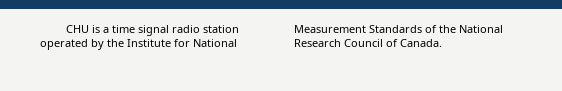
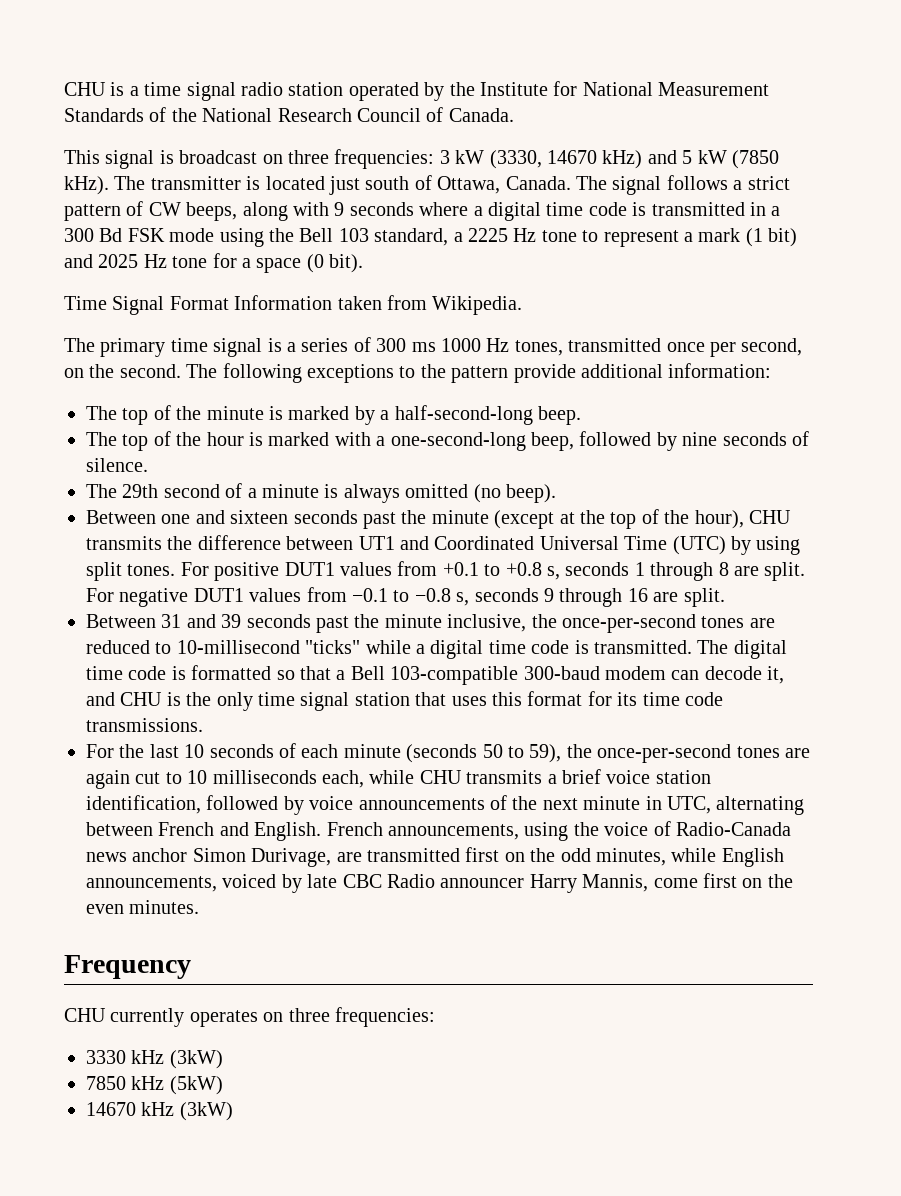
(442, 43) none -> [64,149,779,169] [64,175,790,195] [64,201,781,221] [64,228,798,247] [64,253,364,273] [64,295,523,315] [64,337,803,357] [64,363,772,383] [86,405,581,425] [86,431,809,451] [86,458,148,472] [86,483,556,503] [86,509,791,529] [86,535,801,555] [86,561,806,581] [86,587,725,607] [86,614,775,633] [86,640,787,659] [86,665,785,685] [86,691,723,711] [86,718,203,732] [86,743,810,763] [86,769,711,789] [86,795,805,815] [86,821,791,841] [86,847,784,867] [86,873,793,893] [86,900,200,914] [64,955,191,979] [64,1007,435,1027] [86,1050,223,1069] [86,1076,223,1095] [86,1102,233,1121] // This signal is broadcast on three frequencies: 3 kW (3330, 14670 kHz) and 5 kW (7850 kHz). The transmitter is located just south of Ottawa, Canada. The signal follows a strict pattern of CW beeps, along with 9 seconds where a digital time code is transmitted in a 300 Bd FSK mode using the Bell 103 standard, a 2225 Hz tone to represent a mark (1 bit) and 2025 Hz tone for a space (0 bit). // Time Signal Format Information taken from Wikipedia. // The primary time signal is a series of 300 ms 1000 Hz tones, transmitted once per second, on the second. The following exceptions to the pattern provide additional information: // The top of the minute is marked by a half-second-long beep. // The top of the hour is marked with a one-second-long beep, followed by nine seconds of silence. // The 29th second of a minute is always omitted (no beep). // Between one and sixteen seconds past the minute (except at the top of the hour), CHU transmits the difference between UT1 and Coordinated Universal Time (UTC) by using split tones. For positive DUT1 values from +0.1 to +0.8 s, seconds 1 through 8 are split. For negative DUT1 values from −0.1 to −0.8 s, seconds 9 through 16 are split. // Between 31 and 39 seconds past the minute inclusive, the once-per-second tones are reduced to 10-millisecond "ticks" while a digital time code is transmitted. The digital time code is formatted so that a Bell 103-compatible 300-baud modem can decode it, and CHU is the only time signal station that uses this format for its time code transmissions. // For the last 10 seconds of each minute (seconds 50 to 59), the once-per-second tones are again cut to 10 milliseconds each, while CHU transmits a brief voice station identification, followed by voice announcements of the next minute in UTC, alternating between French and English. French announcements, using the voice of Radio-Canada news anchor Simon Durivage, are transmitted first on the odd minutes, while English announcements, voiced by late CBC Radio announcer Harry Mannis, come first on the even minutes. // Frequency // CHU currently operates on three frequencies: // 3330 kHz (3kW) // 7850 kHz (5kW) // 14670 kHz (3kW)

